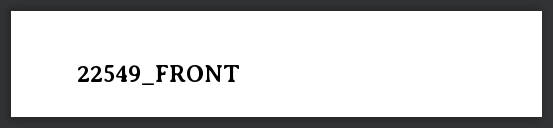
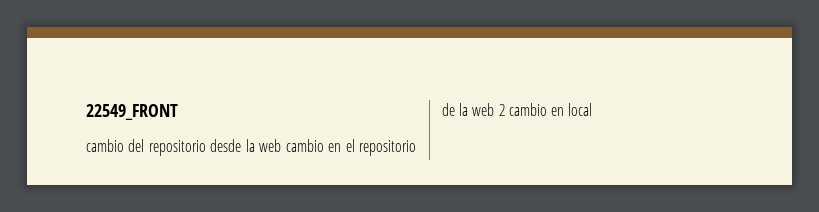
(240, 75) none -> [86,139,417,156] [442,103,593,116] // cambio del repositorio desde la web cambio en el repositorio de la web 2 cambio en local

